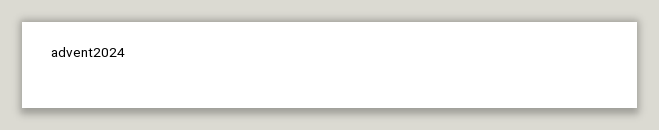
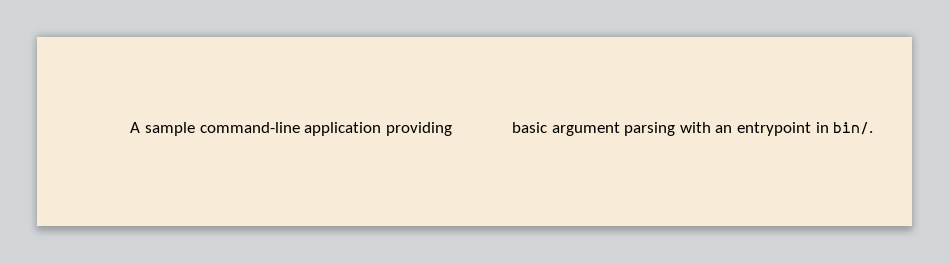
[51,47,125,57] advent2024 -> [130,122,874,136] A sample command-line application providing basic argument parsing with an entrypoint in bin/.

